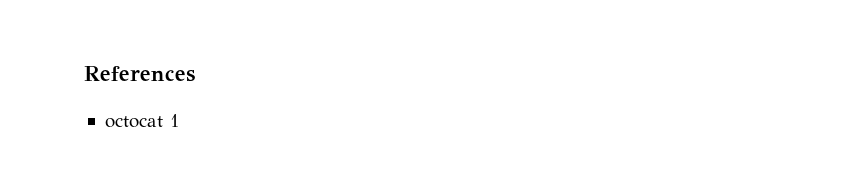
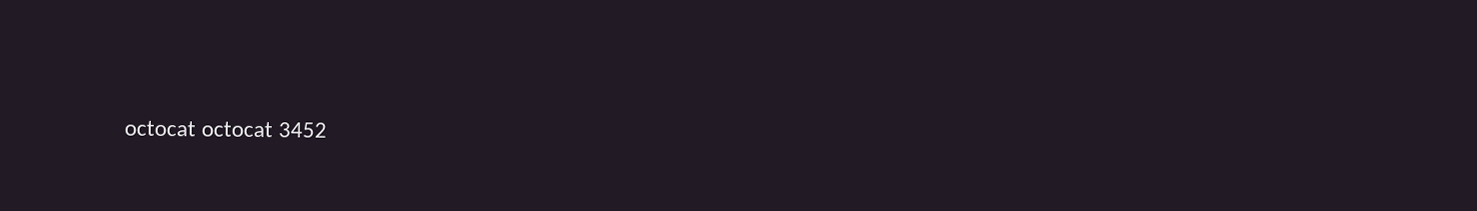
[84,66,195,82] [104,114,179,128] References // octocat 1 -> [124,120,328,138] octocat octocat 3452

